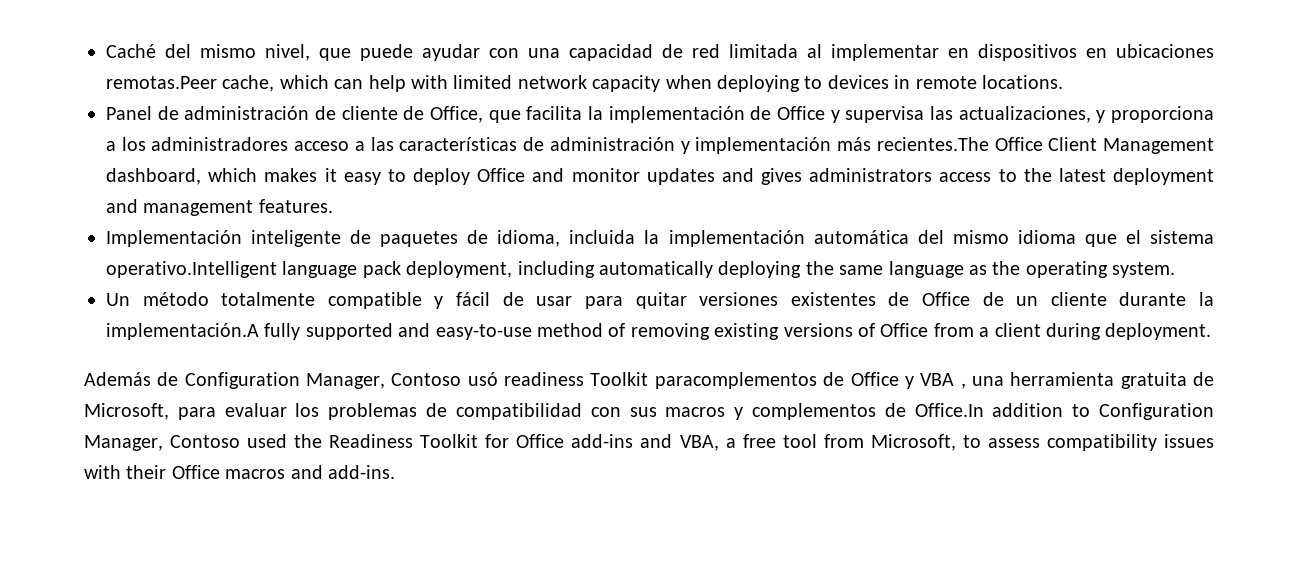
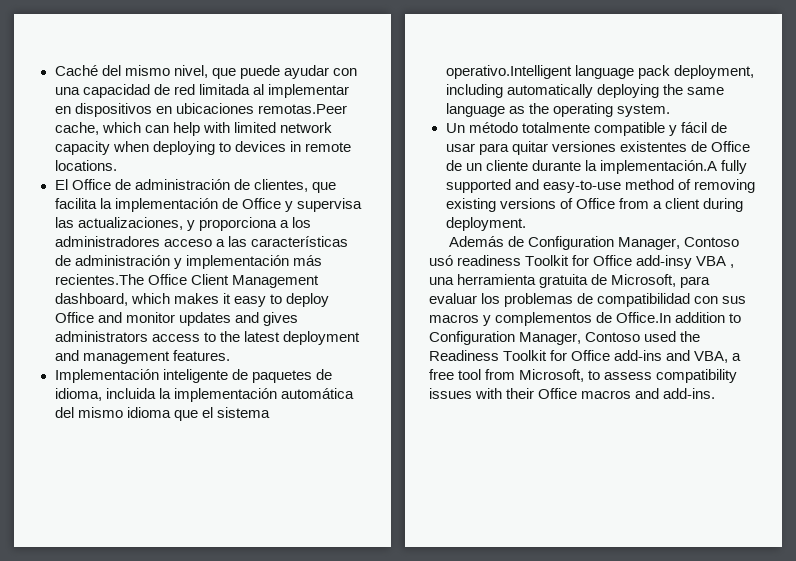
[106,106,152,120] Panel -> [54,179,111,190] El Office
[341,106,483,123] cliente de Office, -> [253,179,308,192] clientes,
[654,372,914,389] paracomplementos de Office y -> [572,255,693,269] for Office add-insy

